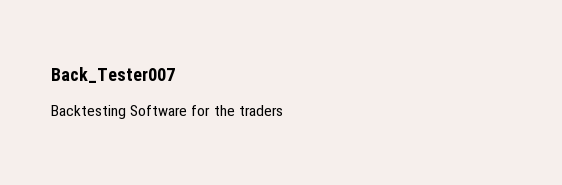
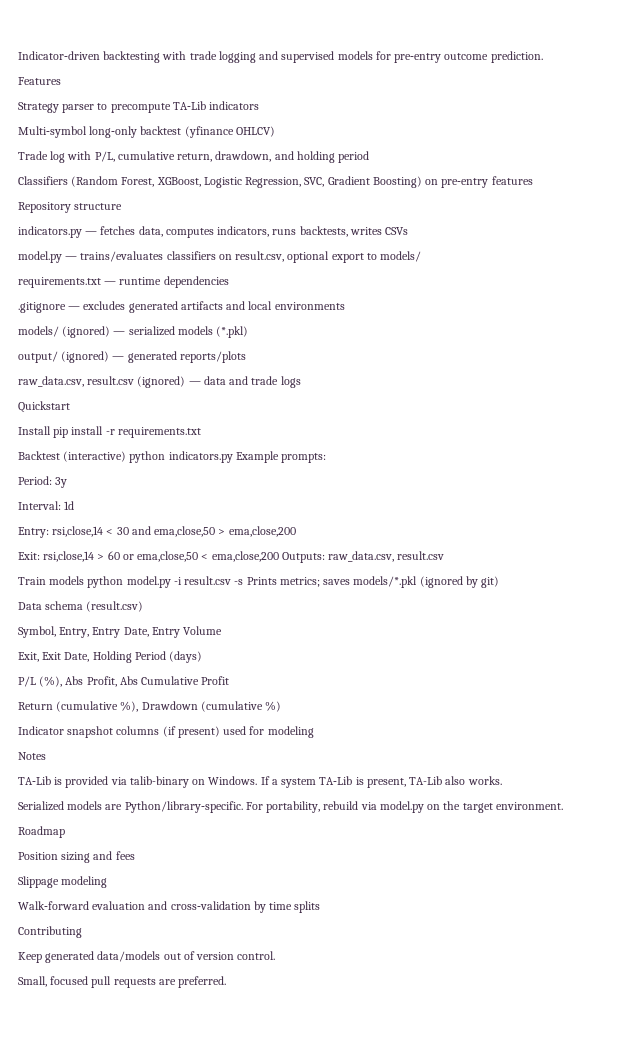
[51,67,175,83] [51,105,283,119] Back_Tester007 // Backtesting Software for the traders -> [18,51,543,63] [18,77,61,85] [18,101,260,113] [18,126,275,138] [18,151,370,163] [18,176,533,188] [18,202,123,213] [18,226,409,238] [18,251,422,263] [18,276,229,288] [18,301,345,313] [18,326,249,338] [18,351,246,363] [18,376,301,388] [18,401,70,413] [18,426,201,438] [18,451,327,463] [18,476,68,488] [18,501,75,510] [18,526,296,538] [18,551,445,563] [18,576,500,588] [18,601,144,612] [18,626,223,638] [18,651,203,663] [18,676,230,687] [18,701,282,712] [18,726,314,738] [18,752,46,760] [18,776,502,788] [18,801,563,813] [18,826,65,838] [18,851,135,863] [18,876,108,888] [18,901,321,913] [18,926,82,938] [18,951,276,963] [18,976,227,988] Indicator‑driven backtesting with trade logging and supervised models for pre‑entry outcome prediction. // Features // Strategy parser to precompute TA‑Lib indicators // Multi‑symbol long‑only backtest (yfinance OHLCV) // Trade log with P/L, cumulative return, drawdown, and holding period // Classifiers (Random Forest, XGBoost, Logistic Regression, SVC, Gradient Boosting) on pre‑entry features // Repository structure // indicators.py — fetches data, computes indicators, runs backtests, writes CSVs // model.py — trains/evaluates classifiers on result.csv, optional export to models/ // requirements.txt — runtime dependencies // .gitignore — excludes generated artifacts and local environments // models/ (ignored) — serialized models (*.pkl) // output/ (ignored) — generated reports/plots // raw_data.csv, result.csv (ignored) — data and trade logs // Quickstart // Install pip install -r requirements.txt // Backtest (interactive) python indicators.py Example prompts: // Period: 3y // Interval: 1d // Entry: rsi,close,14 < 30 and ema,close,50 > ema,close,200 // Exit: rsi,close,14 > 60 or ema,close,50 < ema,close,200 Outputs: raw_data.csv, result.csv // Train models python model.py -i result.csv -s Prints metrics; saves models/*.pkl (ignored by git) // Data schema (result.csv) // Symbol, Entry, Entry Date, Entry Volume // Exit, Exit Date, Holding Period (days) // P/L (%), Abs Profit, Abs Cumulative Profit // Return (cumulative %), Drawdown (cumulative %) // Indicator snapshot columns (if present) used for modeling // Notes // TA‑Lib is provided via talib-binary on Windows. If a system TA‑Lib is present, TA-Lib also works. // Serialized models are Python/library‑specific. For portability, rebuild via model.py on the target environment. // Roadmap // Position sizing and fees // Slippage modeling // Walk‑forward evaluation and cross‑validation by time splits // Contributing // Keep generated data/models out of version control. // Small, focused pull requests are preferred.

